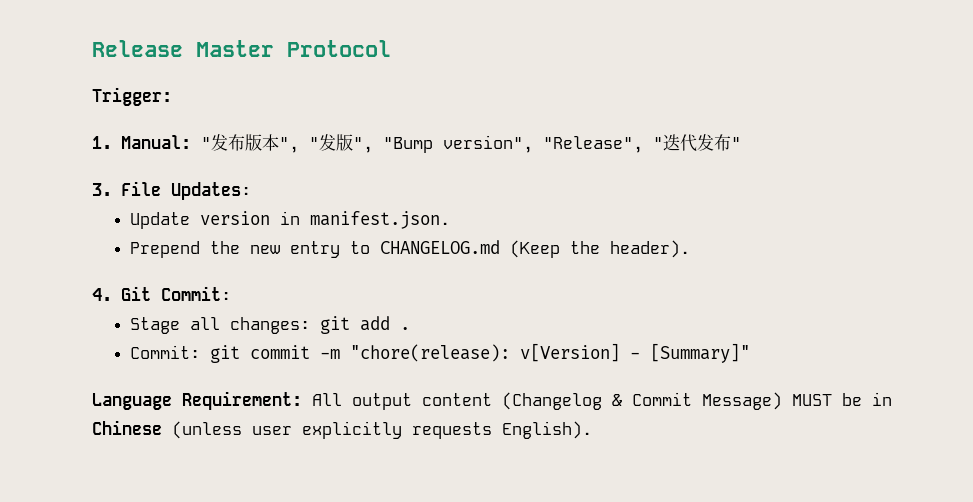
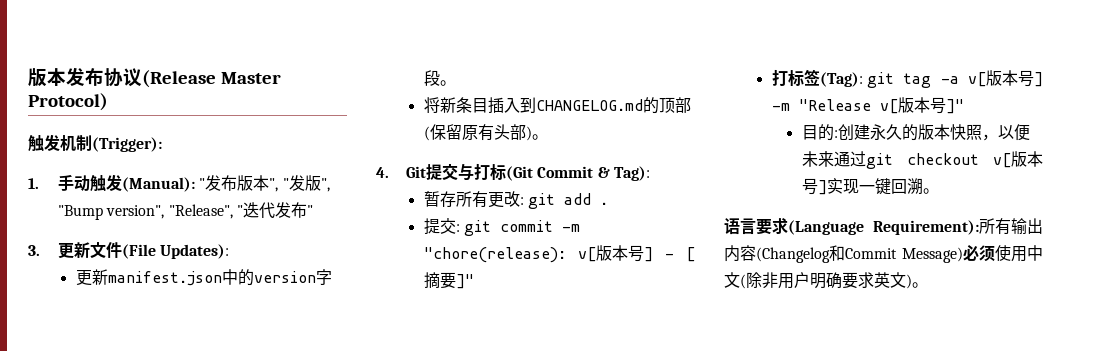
[92,40,391,57] [92,87,172,106] [92,135,191,149] Release Master Protocol // Trigger: // 1. Manual: -> [28,67,281,88] [28,93,108,111] [28,134,162,152] [28,174,196,192] 版本发布协议(Release Master Protocol) // 触发机制(Trigger): // 1.手动触发(Manual):
[120,181,251,200] [129,211,450,229] [129,240,690,258] [92,286,231,301] [129,317,310,334] File Updates: // Update version in manifest.json. // Prepend the new entry to CHANGELOG.md (Keep the header). // 4. Git Commit: // Stage all changes: -> [58,242,230,259] [75,269,332,286] [423,70,456,86] [423,97,691,114] [423,124,548,141] [376,163,651,181] [423,191,524,208] 更新文件(File Updates): // 更新manifest.json中的version字段。 // 将新条目插入到CHANGELOG.md的顶部(保留原有头部)。 // 4. Git提交与打标(Git Commit & Tag): // 暂存所有更改:
[129,345,200,359] Commit: -> [423,218,460,235] 提交:
[519,343,750,363] [92,391,892,410] [92,420,592,439] v[Version] - [Summary]" // Language Requirement: All output content (Changelog & Commit Message) MUST be in Chinese (unless user explicitly requests English). -> [577,245,695,262] [423,272,474,289] [771,69,1043,88] [771,97,964,114] [801,124,1030,141] [801,151,1043,169] [801,178,939,195] [724,217,1043,235] [724,245,1043,263] [724,272,928,289] v[版本号] - [摘要]" // 打标签(Tag): git tag -a v[版本号] -m "Release v[版本号]" // 目的:创建永久的版本快照，以便未来通过git checkout v[版本号]实现一键回溯。 // 语言要求(Language Requirement):所有输出内容(Changelog和Commit Message)必须使用中文(除非用户明确要求英文)。

